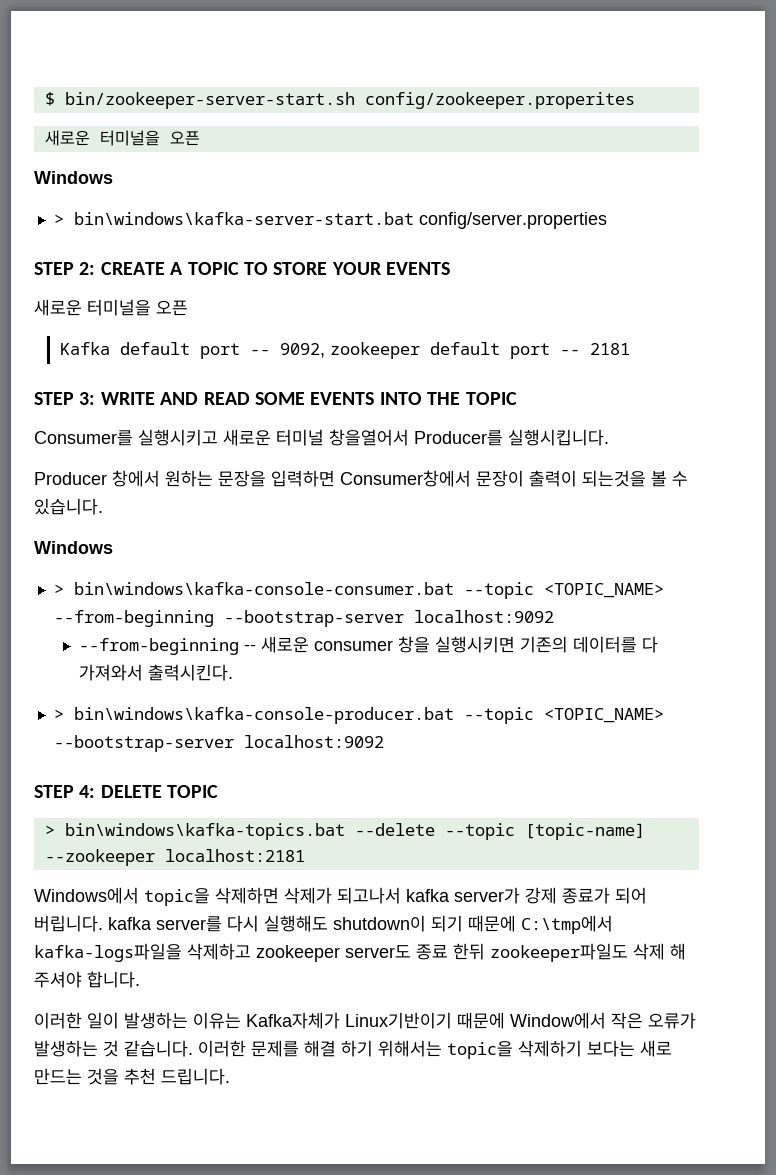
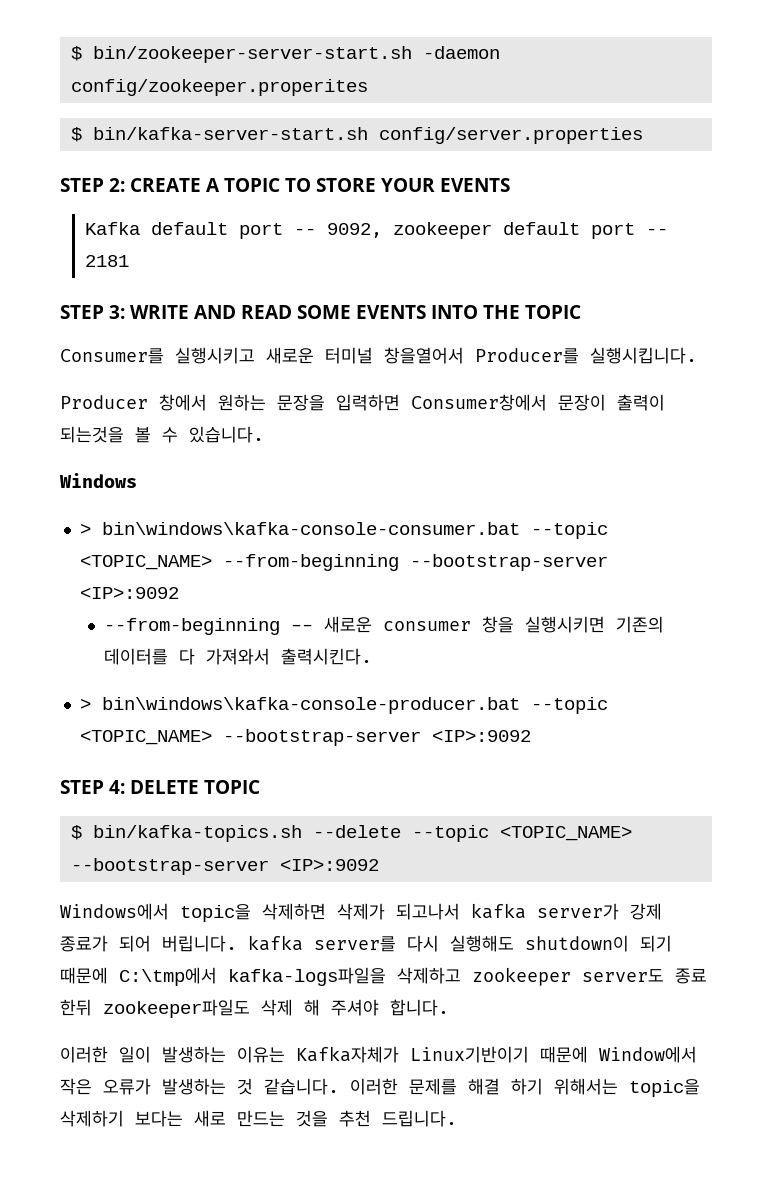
(355, 100) none -> [422,46,500,59] -daemon
[44,130,200,146] [34,171,113,184] [53,212,414,225] 새로운 터미널을 오픈 // Windows // > bin\windows\kafka-server-start.bat -> [70,127,368,142] $ bin/kafka-server-start.sh
[34,299,188,316] // 새로운 터미널을 오픈 -> (510, 185) none
[413,610,554,623] localhost:9092 -> [79,587,179,599] <IP>:9092
[243,735,384,748] localhost:9092 -> [431,730,531,742] <IP>:9092
[44,823,645,840] [44,849,305,866] > bin\windows\kafka-topics.bat --delete --topic [topic-name] --zookeeper localhost:2181 -> [70,825,632,842] [70,858,379,875] $ bin/kafka-topics.sh --delete --topic <TOPIC_NAME> --bootstrap-server <IP>:9092

